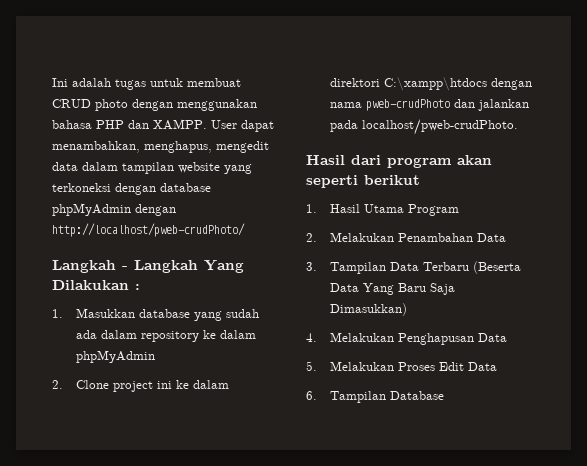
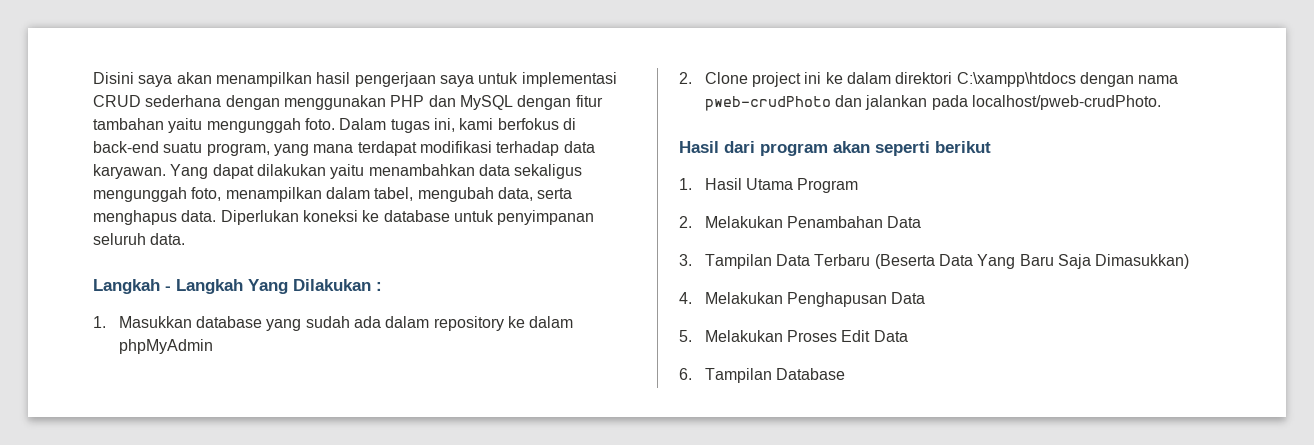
[52,78,241,90] [52,99,128,111] Ini adalah tugas untuk membuat CRUD photo -> [93,72,617,87] [93,95,222,107] Disini saya akan menampilkan hasil pengerjaan saya untuk implementasi CRUD sederhana
[52,120,92,129] bahasa -> (386, 102) none
[153,119,274,132] [52,141,269,153] [52,162,252,174] [52,183,211,195] [52,203,176,216] [52,223,245,237] XAMPP. User dapat menambahkan, menghapus, mengedit data dalam tampilan website yang terkoneksi dengan database phpMyAdmin dengan http://localhost/pweb-crudPhoto/ -> [459,95,603,110] [93,118,576,133] [93,141,595,156] [93,164,583,179] [93,187,573,202] [93,210,595,225] [93,233,186,245] MySQL dengan fitur tambahan yaitu mengunggah foto. Dalam tugas ini, kami berfokus di back-end suatu program, yang mana terdapat modifikasi terhadap data karyawan. Yang dapat dilakukan yaitu menambahkan data sekaligus mengunggah foto, menampilkan dalam tabel, mengubah data, serta menghapus data. Diperlukan koneksi ke database untuk penyimpanan seluruh data.

